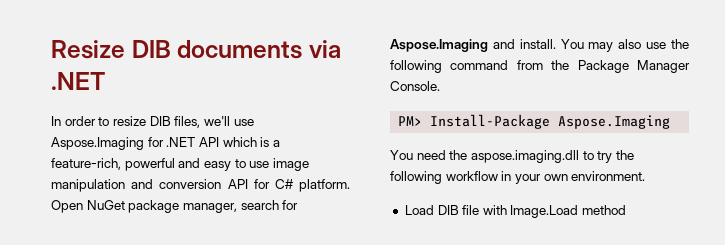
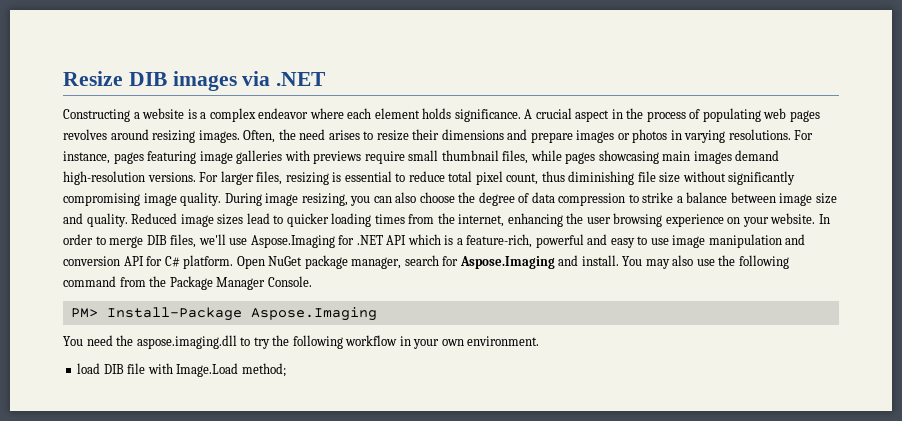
[177,40,303,59] documents -> [172,71,237,91] images
(105, 81) none -> [63,108,820,122] [63,129,814,143] [63,150,780,164] [63,171,796,185] [63,192,837,206] [63,213,816,227] Constructing a website is a complex endeavor where each element holds significance. A crucial aspect in the process of populating web pages revolves around resizing images. Often, the need arises to resize their dimensions and prepare images or photos in varying resolutions. For instance, pages featuring image galleries with previews require small thumbnail files, while pages showcasing main images demand high-resolution versions. For larger files, resizing is essential to reduce total pixel count, thus diminishing file size without significantly compromising image quality. During image resizing, you can also choose the degree of data compression to strike a balance between image size and quality. Reduced image sizes lead to quicker loading times from the internet, enhancing the user browsing experience on your website.
[112,116,146,126] resize -> [109,236,144,248] merge
[404,205,434,215] Load -> [77,363,101,374] load
[582,205,627,215] method -> [241,363,286,377] method;

